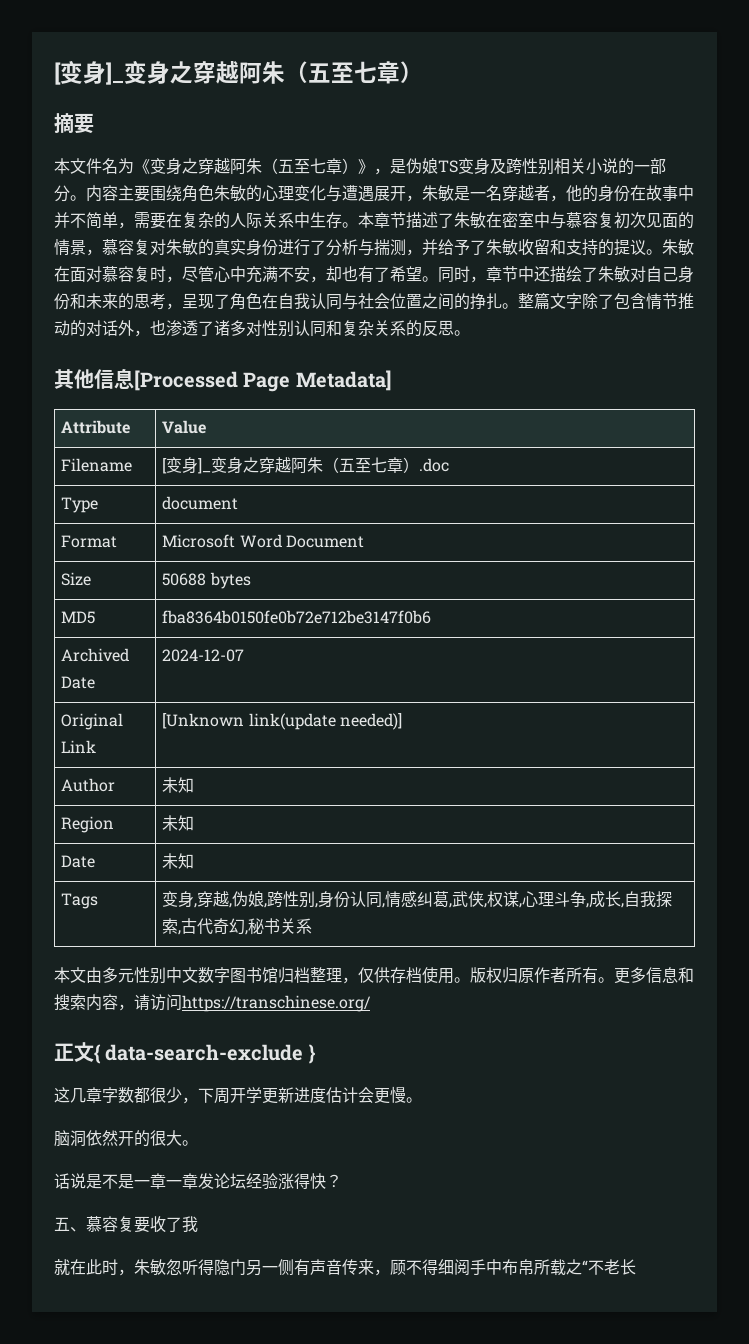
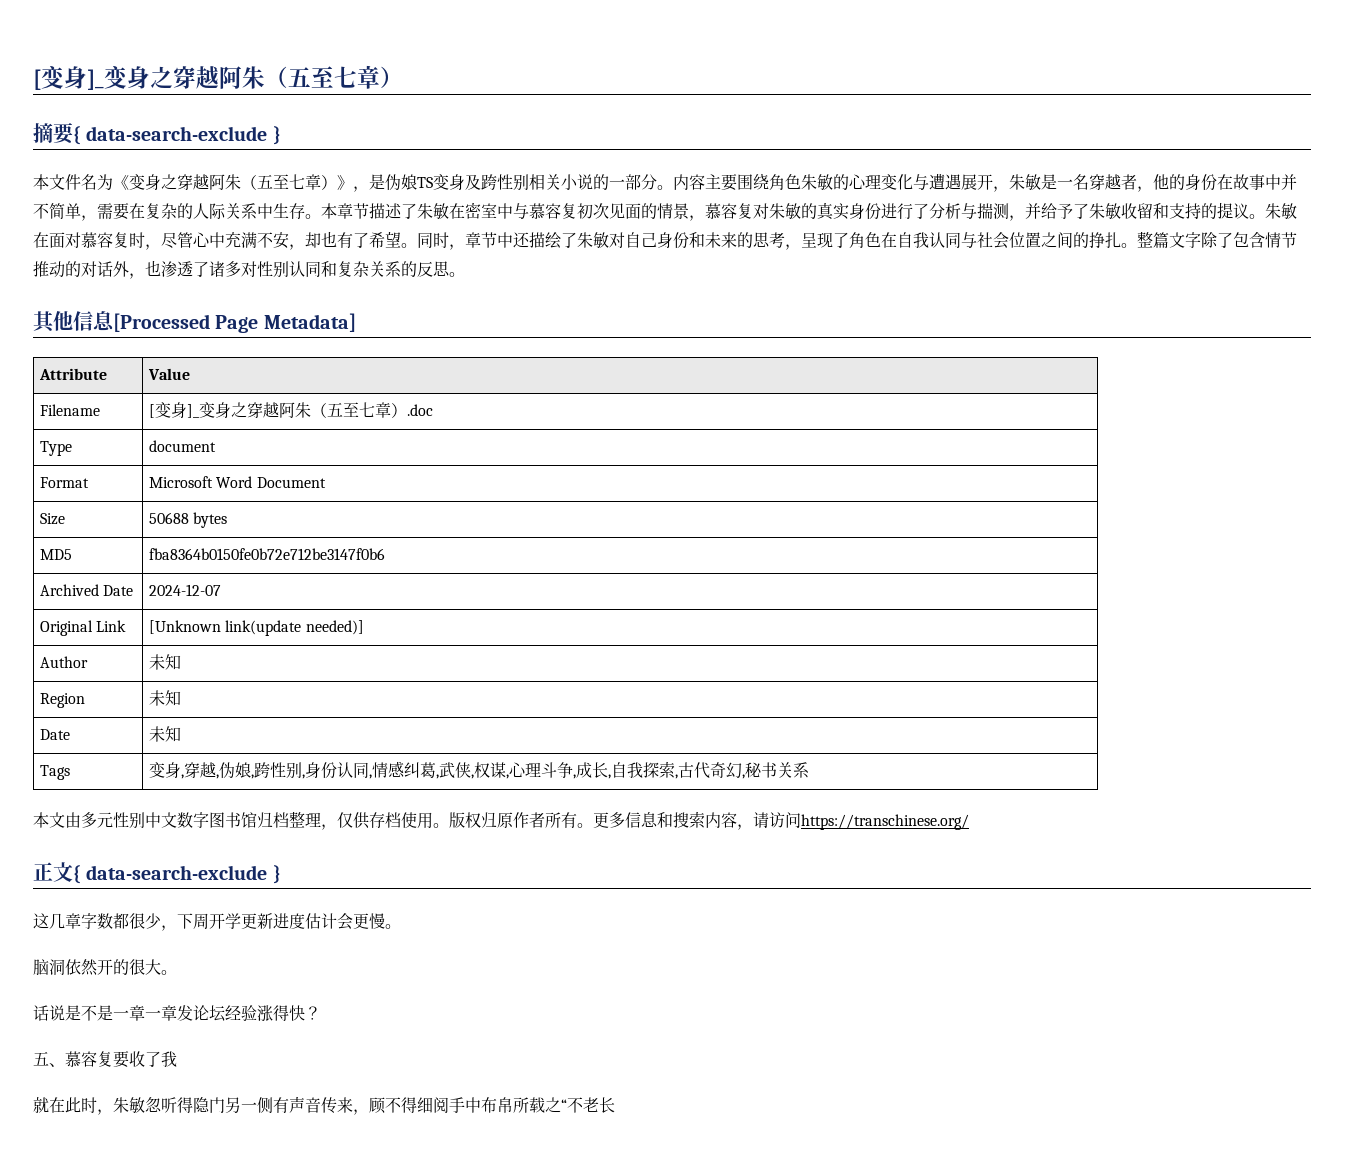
(94, 123) none -> [73,126,281,145] { data-search-exclude }

